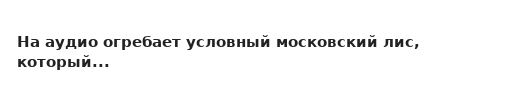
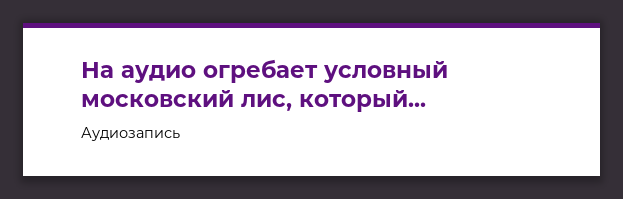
(110, 62) none -> [81,127,180,141] // Аудиозапись

